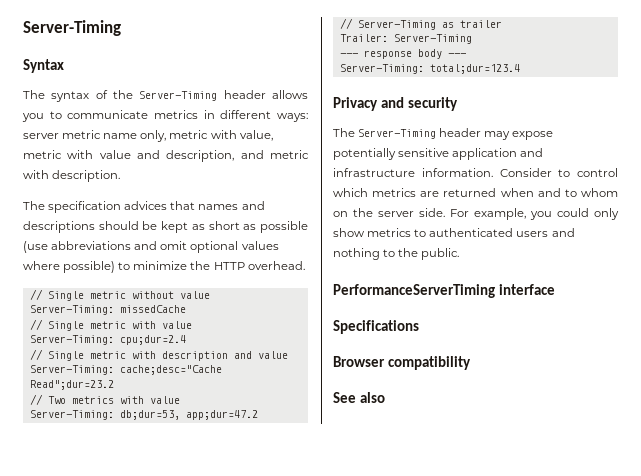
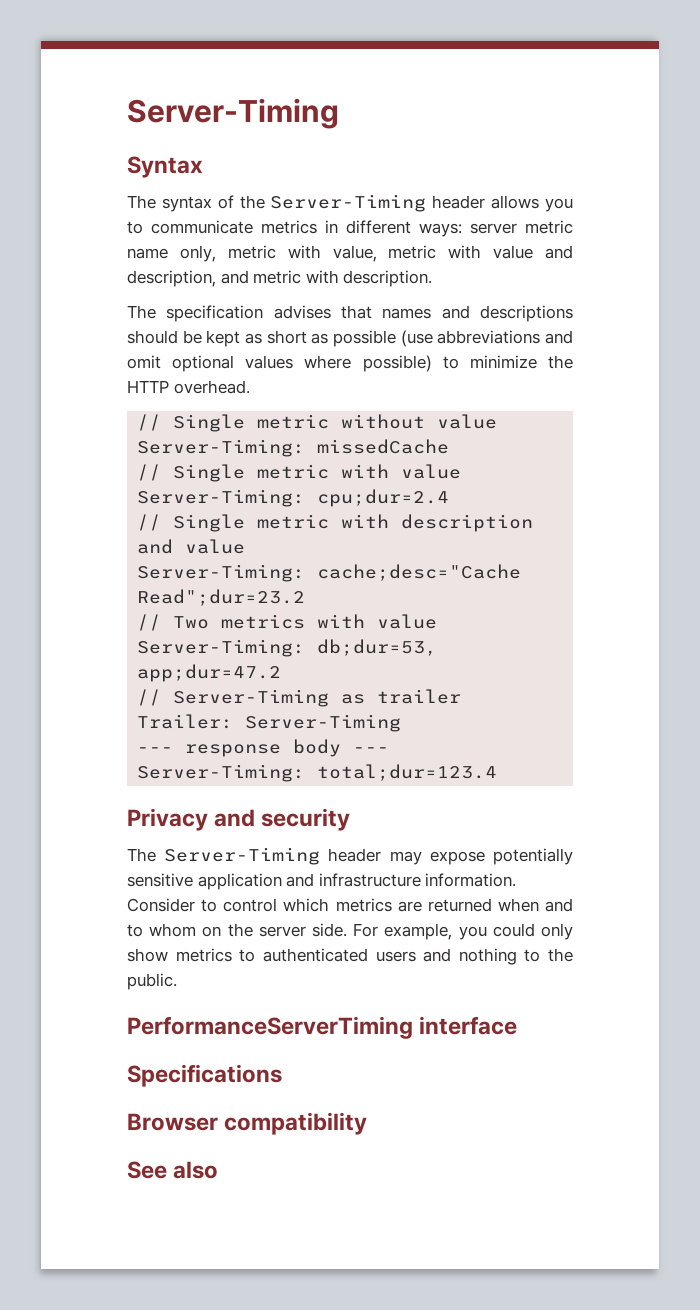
[124,201,168,210] advices -> [273,305,331,319] advises

